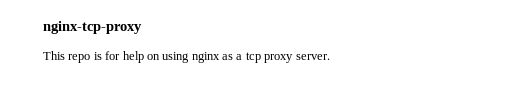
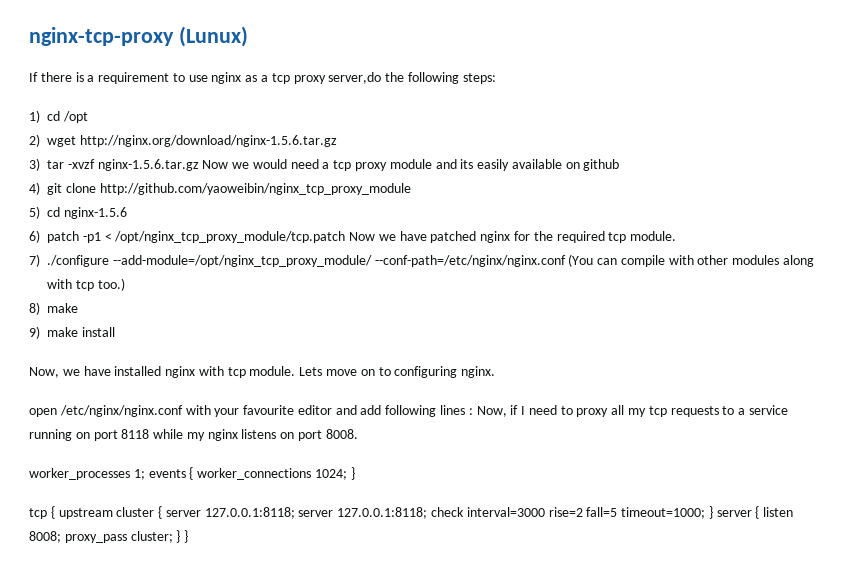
[43,51,190,63] // This repo is for help on using -> [178,26,248,47] [29,72,208,84] (Lunux) // If there is a requirement to use
[295,54,330,60] server. -> [328,72,496,84] [29,110,88,123] [29,134,337,147] [29,158,620,171] [29,182,411,195] [29,206,127,219] [29,230,677,243] [29,254,815,267] [47,278,125,291] [29,302,78,315] [29,326,115,339] [29,366,496,378] [29,405,788,417] [29,429,358,441] [29,467,355,480] [29,506,794,519] [29,530,189,543] server,do the following steps: // 1) cd /opt // 2) wget http://nginx.org/download/nginx-1.5.6.tar.gz // 3) tar -xvzf nginx-1.5.6.tar.gz Now we would need a tcp proxy module and its easily available on github // 4) git clone http://github.com/yaoweibin/nginx_tcp_proxy_module // 5) cd nginx-1.5.6 // 6) patch -p1 < /opt/nginx_tcp_proxy_module/tcp.patch Now we have patched nginx for the required tcp module. // 7) ./configure --add-module=/opt/nginx_tcp_proxy_module/ --conf-path=/etc/nginx/nginx.conf (You can compile with other modules along with tcp too.) // 8) make // 9) make install // Now, we have installed nginx with tcp module. Lets move on to configuring nginx. // open /etc/nginx/nginx.conf with your favourite editor and add following lines : Now, if I need to proxy all my tcp requests to a service running on port 8118 while my nginx listens on port 8008. // worker_processes 1; events { worker_connections 1024; } // tcp { upstream cluster { server 127.0.0.1:8118; server 127.0.0.1:8118; check interval=3000 rise=2 fall=5 timeout=1000; } server { listen 8008; proxy_pass cluster; } }

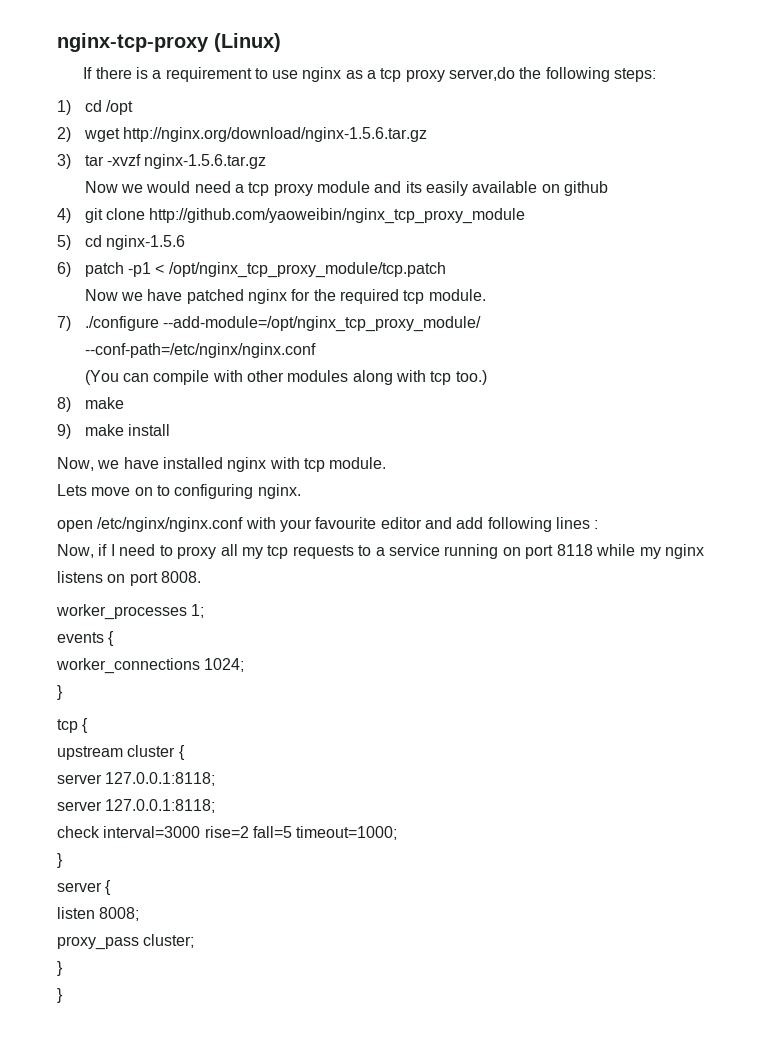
[178,26,248,47] (Lunux) -> [214,33,281,52] (Linux)
(199, 165) none -> (267, 161) //
(346, 237) none -> (446, 270) //
(566, 261) none -> (316, 350) //
(296, 371) none -> (387, 463) //
(473, 411) none -> (599, 524) //
(145, 474) none -> (205, 611) //
(194, 473) none -> (115, 638) //
(347, 474) none -> (245, 665) //
(55, 512) none -> (89, 725) //
[165,507,428,519] server 127.0.0.1:8118; server 127.0.0.1:8118; -> [57,772,216,786] [57,799,216,813] // server 127.0.0.1:8118; // server 127.0.0.1:8118; //
[708,506,713,519] } -> [57,853,63,868] // } //
(760, 512) none -> (112, 887) //
(61, 537) none -> (140, 914) //
[176,530,181,543] } -> [57,961,63,976] // } //

